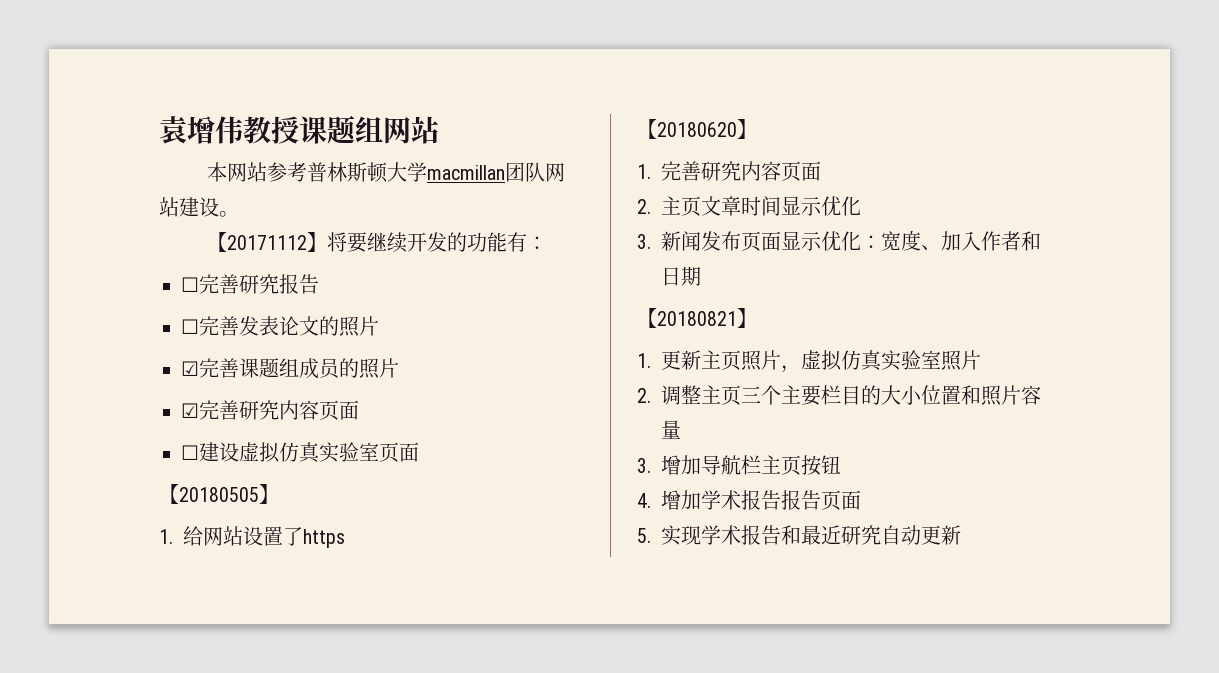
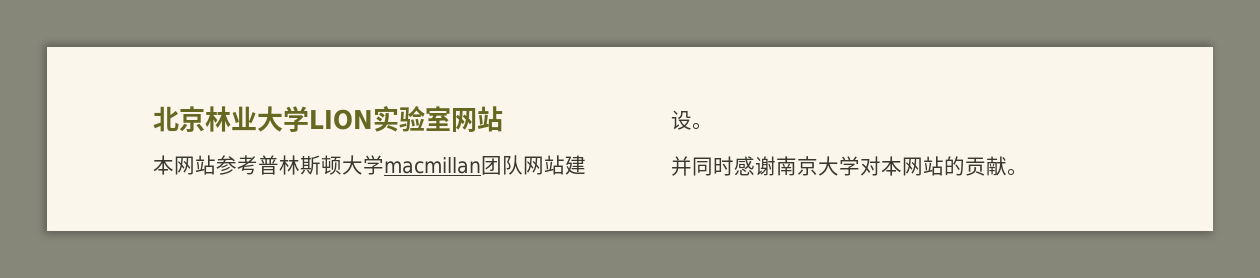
[159,115,383,144] 袁增伟教授课题组 -> [153,106,451,132] 北京林业大学LION实验室
[206,232,547,253] [181,274,319,294] [181,316,379,337] [181,358,399,379] [181,400,359,420] [181,442,419,463] [159,484,279,504] [159,526,345,548] [637,119,757,139] [637,161,821,181] [637,196,861,216] [637,230,1041,251] [661,266,701,286] [637,308,757,328] [637,350,981,373] [637,385,1041,406] [661,420,681,439] [637,455,841,476] [637,490,861,510] [637,525,961,546] 【20171112】将要继续开发的功能有： // ☐完善研究报告 // ☐完善发表论文的照片 // ☑完善课题组成员的照片 // ☑完善研究内容页面 // ☐建设虚拟仿真实验室页面 // 【20180505】 // 1.给网站设置了https // 【20180620】 // 1.完善研究内容页面 // 2.主页文章时间显示优化 // 3.新闻发布页面显示优化：宽度、加入作者和日期 // 【20180821】 // 1.更新主页照片，虚拟仿真实验室照片 // 2.调整主页三个主要栏目的大小位置和照片容量 // 3.增加导航栏主页按钮 // 4.增加学术报告报告页面 // 5.实现学术报告和最近研究自动更新 -> [671,156,1028,176] 并同时感谢南京大学对本网站的贡献。

